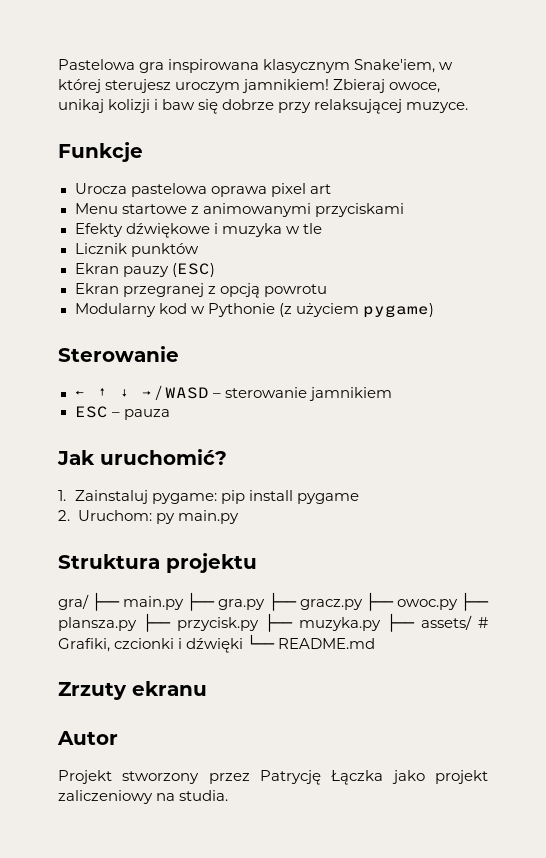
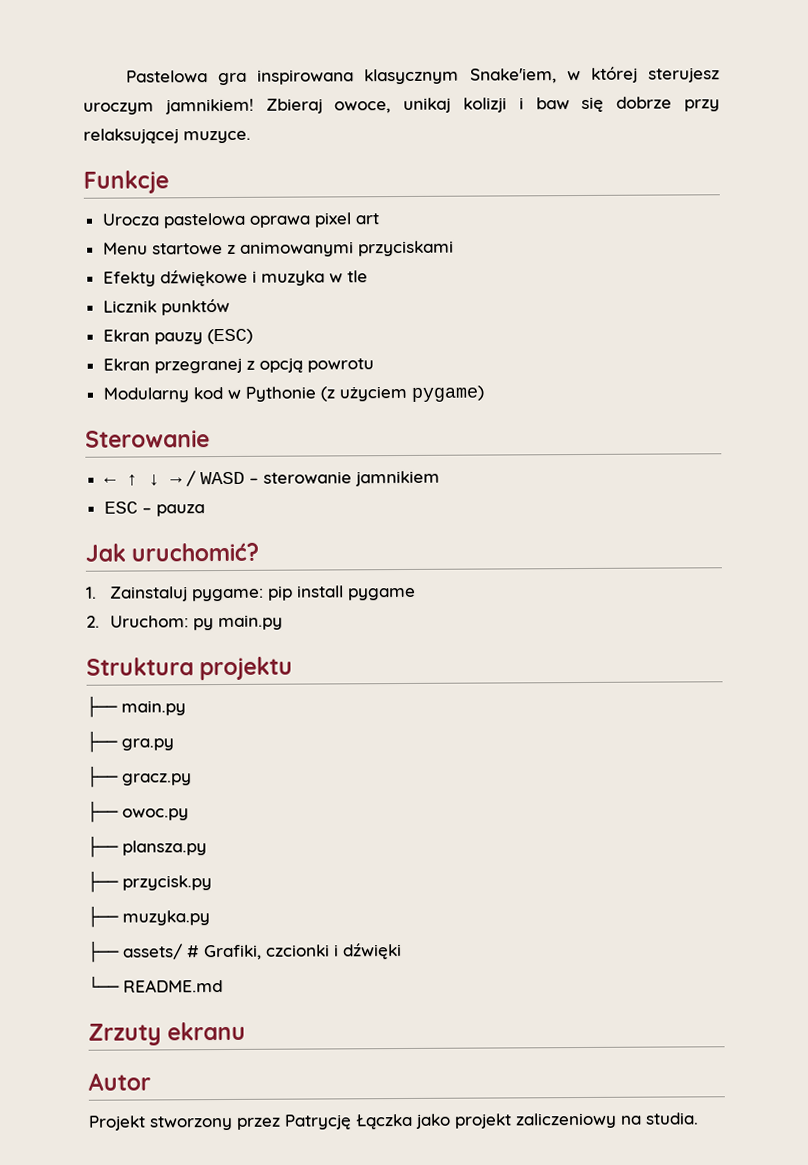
[58,594,89,610] gra/ -> (294, 668) none
(185, 603) none -> (186, 708) //
(266, 604) none -> (174, 744) //
(363, 604) none -> (192, 779) //
(458, 604) none -> (189, 814) //
(137, 624) none -> (207, 848) //
(259, 624) none -> (212, 883) //
(381, 624) none -> (210, 918) //
(244, 645) none -> (402, 951) //

